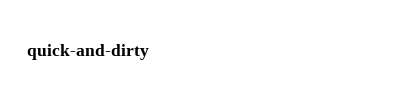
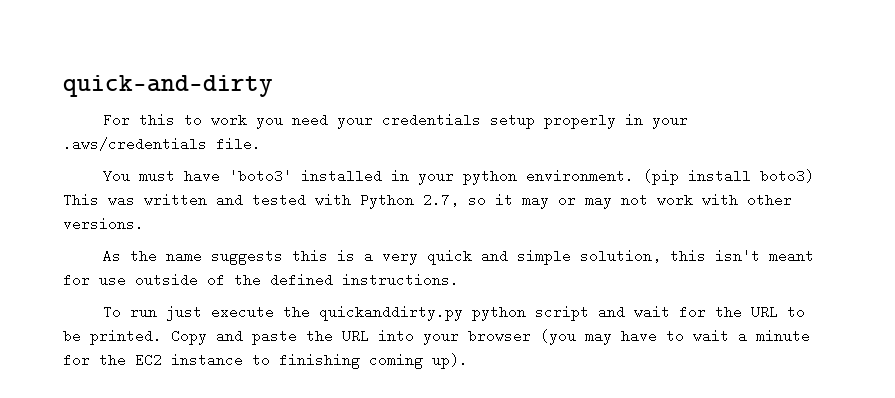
(149, 52) none -> [103,113,689,129] [63,137,261,151] [103,169,815,185] [63,193,792,209] [63,217,144,231] [103,249,815,265] [63,273,459,287] [103,305,806,321] [63,329,810,345] [63,353,468,369] // For this to work you need your credentials setup properly in your .aws/credentials file. // You must have 'boto3' installed in your python environment. (pip install boto3) This was written and tested with Python 2.7, so it may or may not work with other versions. // As the name suggests this is a very quick and simple solution, this isn't meant for use outside of the defined instructions. // To run just execute the quickanddirty.py python script and wait for the URL to be printed. Copy and paste the URL into your browser (you may have to wait a minute for the EC2 instance to finishing coming up).

